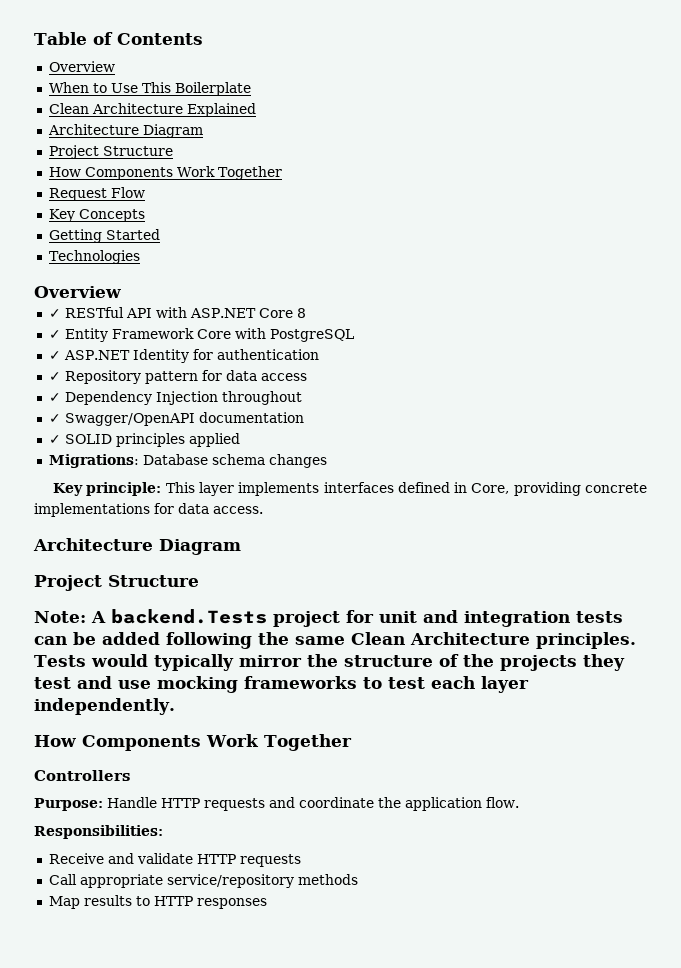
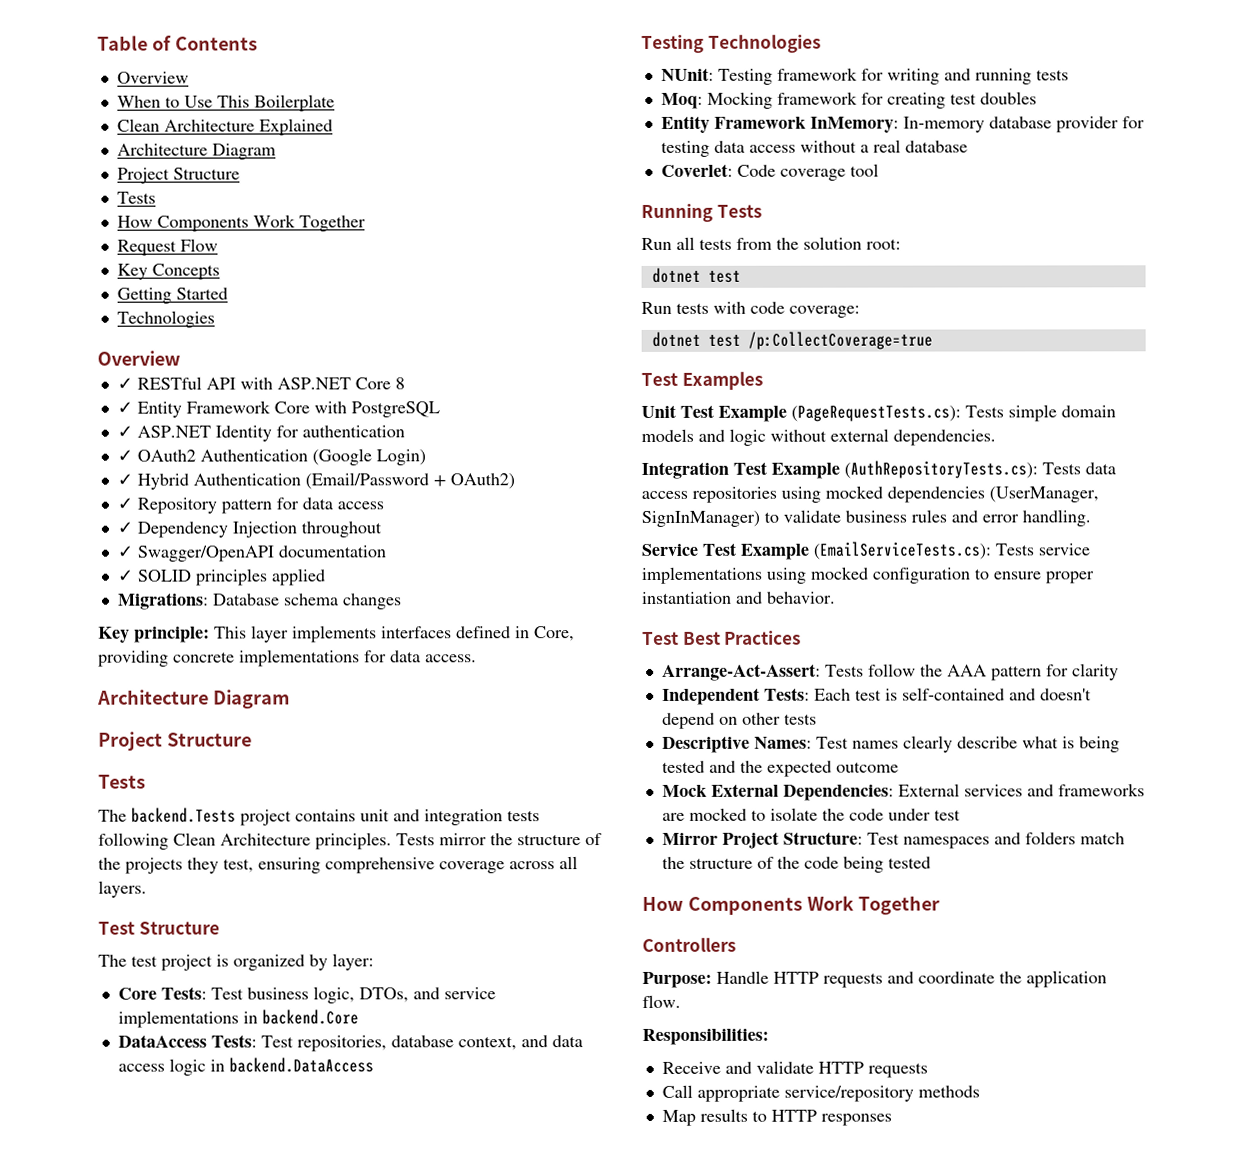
(173, 151) none -> [116,191,156,204] // Tests
(319, 354) none -> [116,448,426,466] [116,472,515,490] // ✓ OAuth2 Authentication (Google Login) // ✓ Hybrid Authentication (Email/Password + OAuth2)
[34,611,106,623] Note: A -> [98,774,146,789] [98,809,127,822] Tests // The
[346,610,374,623] for -> [295,809,356,822] contains
[34,632,345,649] can be added following the same -> [98,832,169,850] following
[90,654,234,671] would typically -> (435, 839) none
[34,676,529,693] [34,698,175,715] test and use mocking frameworks to test each layer independently. -> [223,856,578,874] [98,880,147,898] [98,921,220,935] [98,953,374,971] [117,986,496,1004] [117,1009,359,1028] [117,1034,583,1052] [117,1057,374,1076] [641,34,821,53] [660,67,1069,85] [660,91,1037,109] [660,115,1145,133] [660,139,968,157] [660,163,879,181] [641,203,762,222] [641,236,901,250] [651,267,741,283] [641,301,860,318] [651,331,933,350] [641,371,763,390] [641,404,1116,422] [641,428,996,446] [641,460,1116,479] [641,485,1099,503] [641,509,1091,527] [641,541,1090,560] [641,566,1095,584] [642,591,836,604] [642,630,802,645] [661,663,1119,681] [661,687,1092,705] [661,712,817,729] [661,735,1120,753] [661,760,899,777] [661,783,1145,801] [661,807,961,821] [661,831,1125,849] [661,856,931,873] test, ensuring comprehensive coverage across all layers. // Test Structure // The test project is organized by layer: // Core Tests: Test business logic, DTOs, and service implementations in backend.Core // DataAccess Tests: Test repositories, database context, and data access logic in backend.DataAccess // Testing Technologies // NUnit: Testing framework for writing and running tests // Moq: Mocking framework for creating test doubles // Entity Framework InMemory: In-memory database provider for testing data access without a real database // Coverlet: Code coverage tool // Running Tests // Run all tests from the solution root: // dotnet test // Run tests with code coverage: // dotnet test /p:CollectCoverage=true // Test Examples // Unit Test Example (PageRequestTests.cs): Tests simple domain models and logic without external dependencies. // Integration Test Example (AuthRepositoryTests.cs): Tests data access repositories using mocked dependencies (UserManager, SignInManager) to validate business rules and error handling. // Service Test Example (EmailServiceTests.cs): Tests service implementations using mocked configuration to ensure proper instantiation and behavior. // Test Best Practices // Arrange-Act-Assert: Tests follow the AAA pattern for clarity // Independent Tests: Each test is self-contained and doesn't depend on other tests // Descriptive Names: Test names clearly describe what is being tested and the expected outcome // Mock External Dependencies: External services and frameworks are mocked to isolate the code under test // Mirror Project Structure: Test namespaces and folders match the structure of the code being tested

